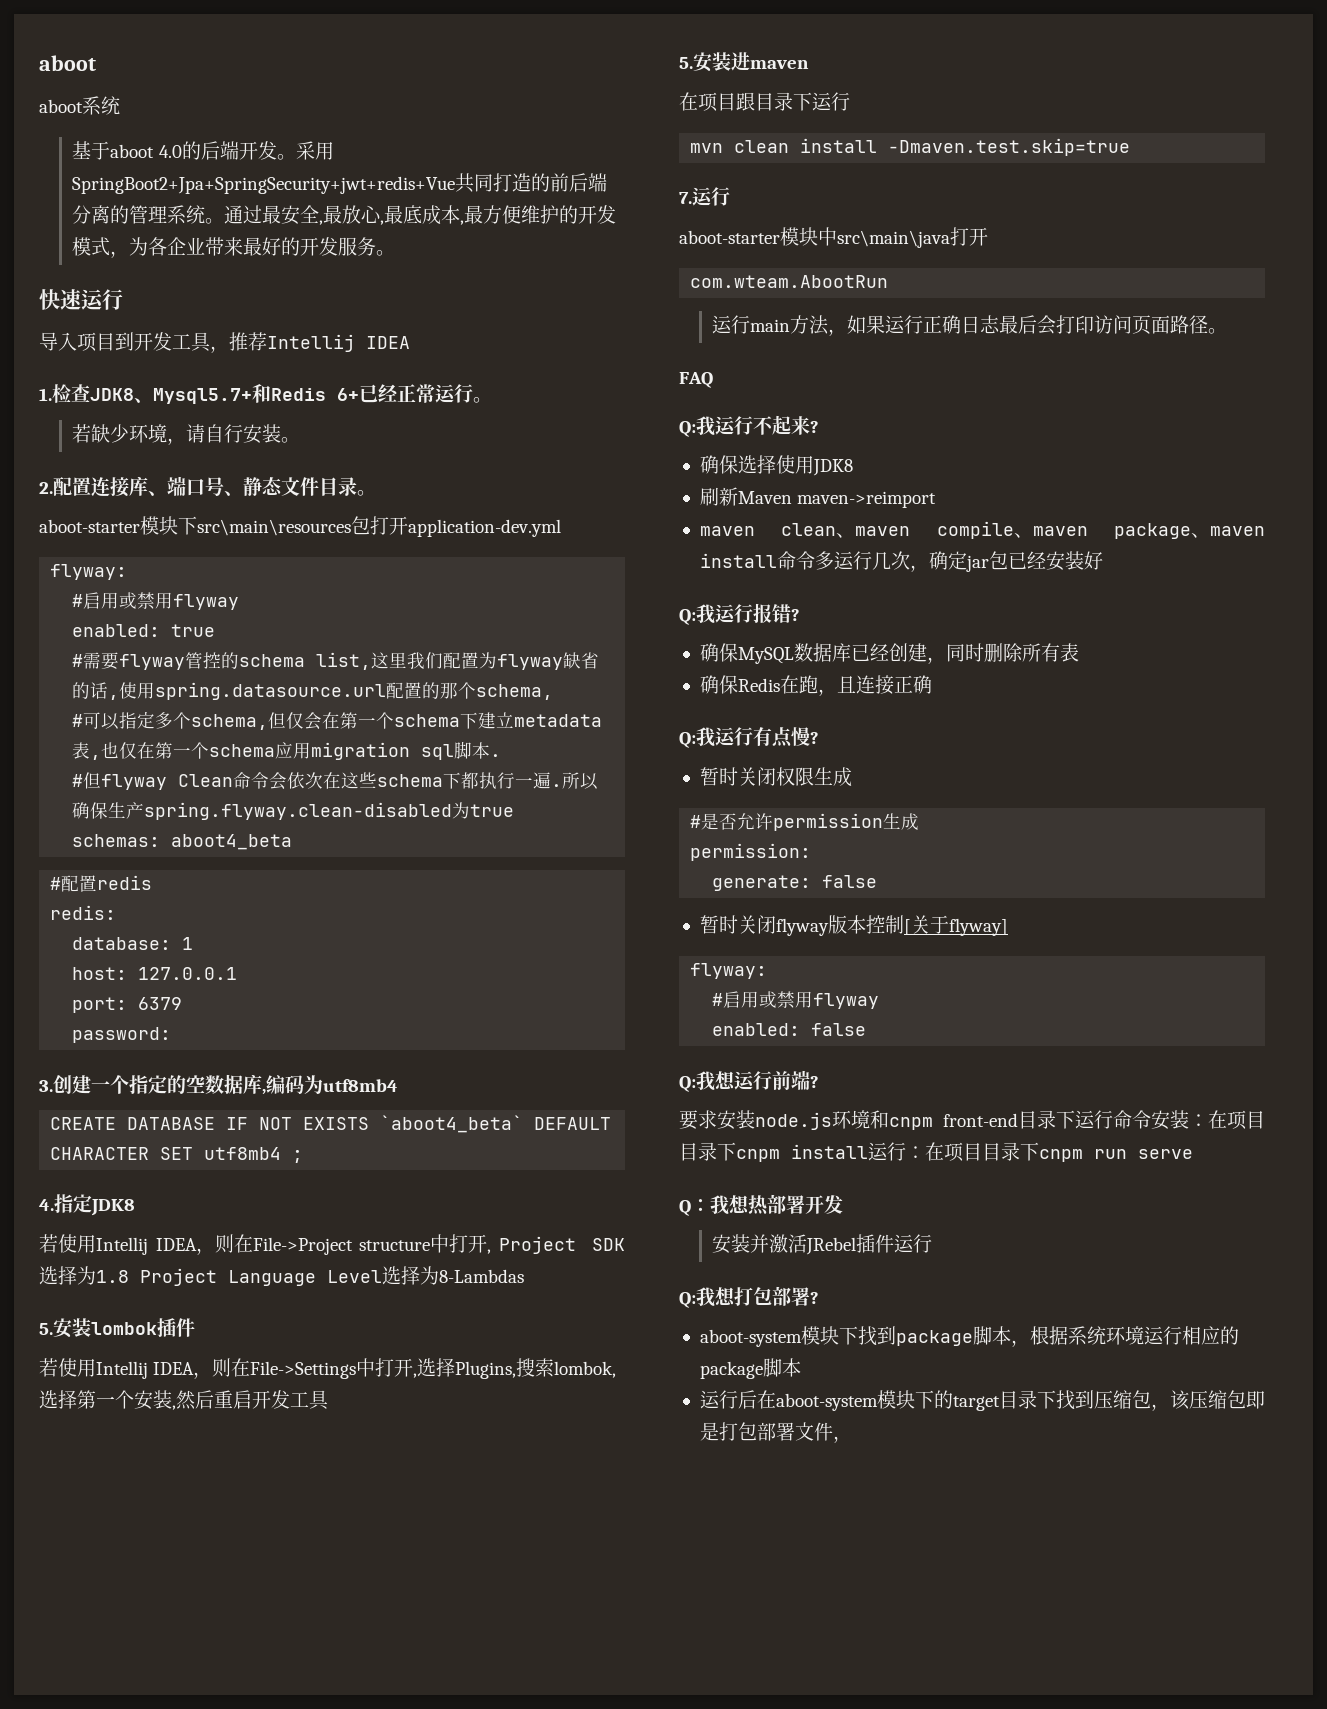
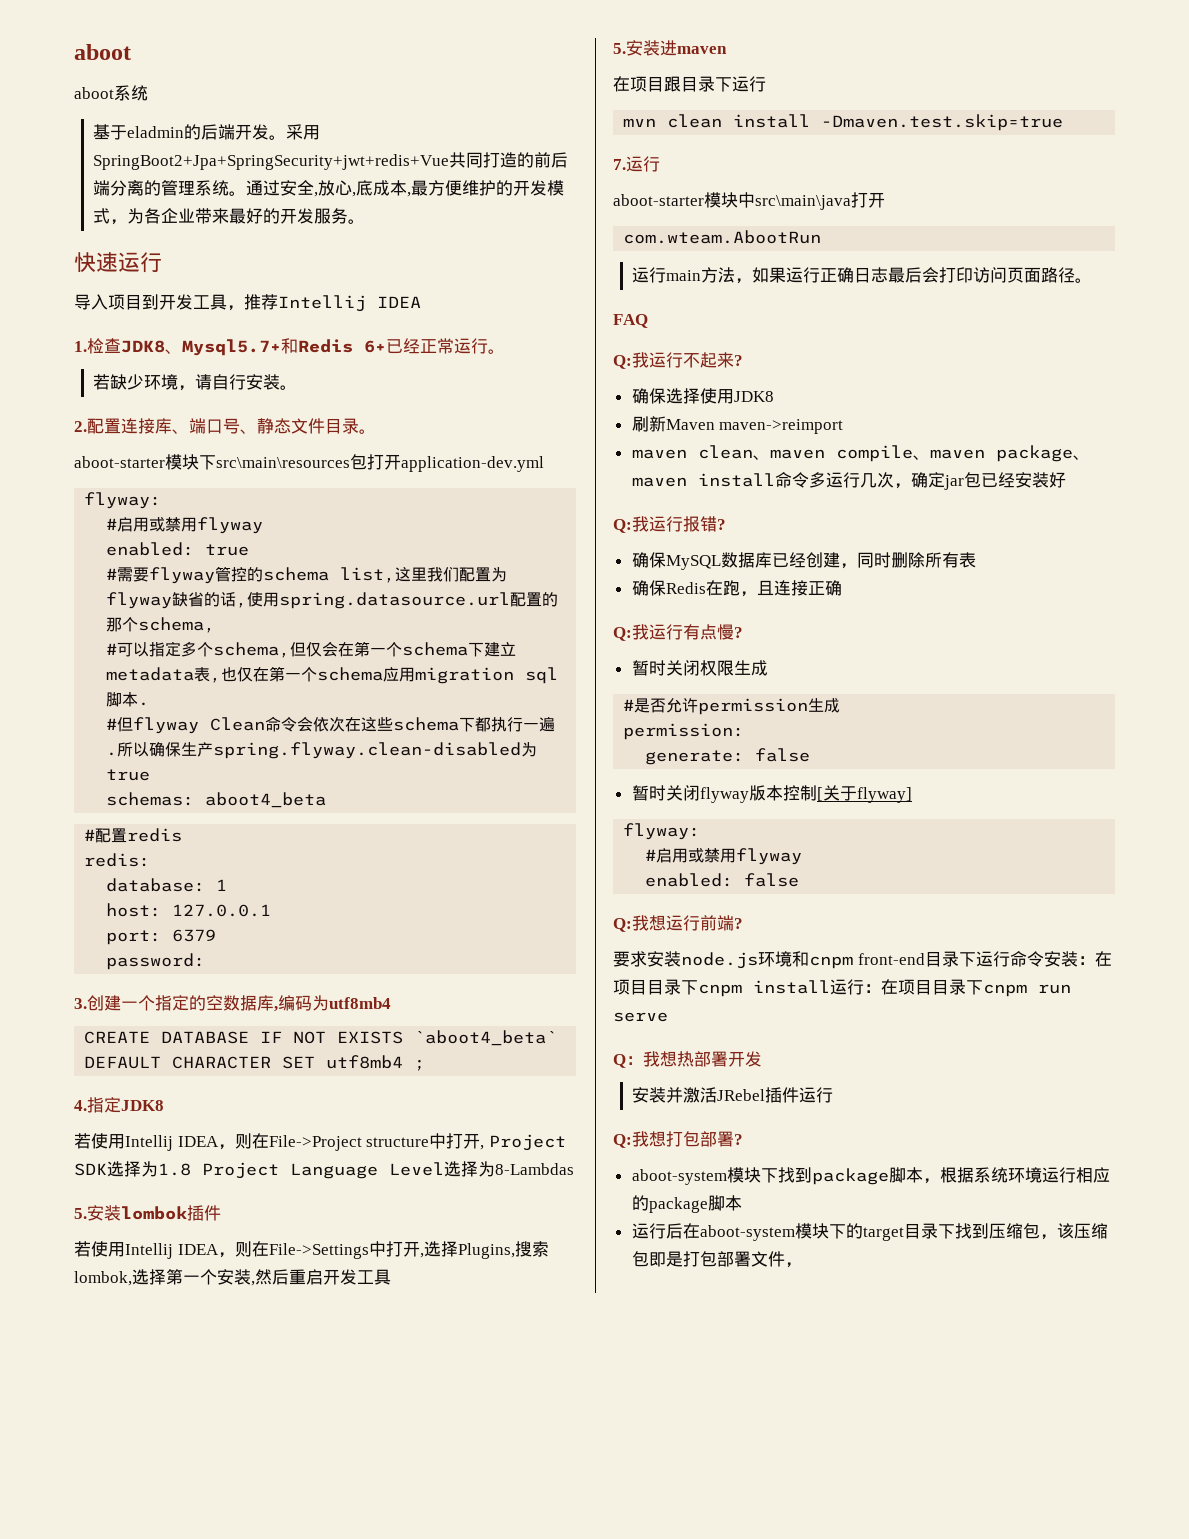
[110,144,182,158] aboot 4.0 -> [127,126,185,138] eladmin
[262,205,282,224] 最 -> (281, 188) none
[323,205,343,224] 最 -> (319, 194) none
[384,205,404,224] 最 -> (357, 194) none

